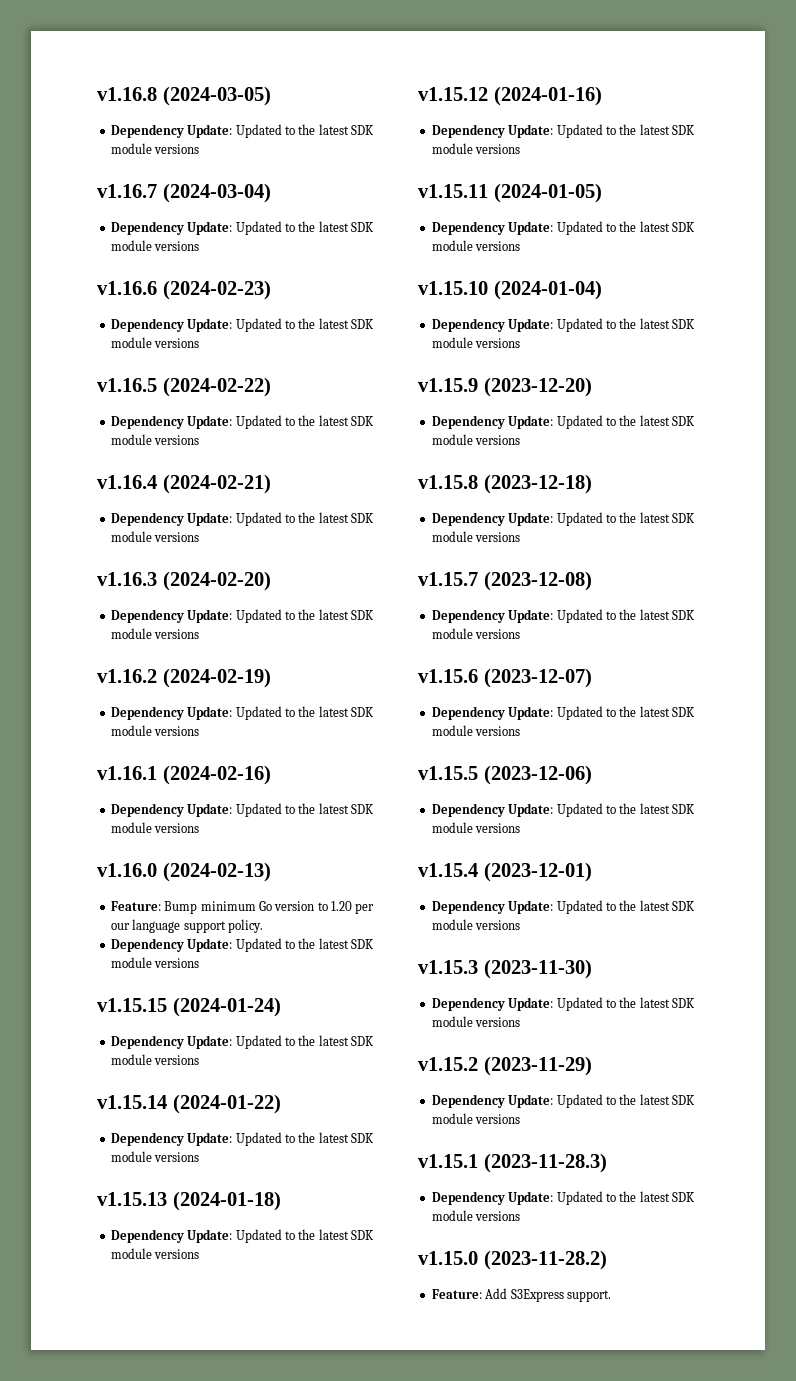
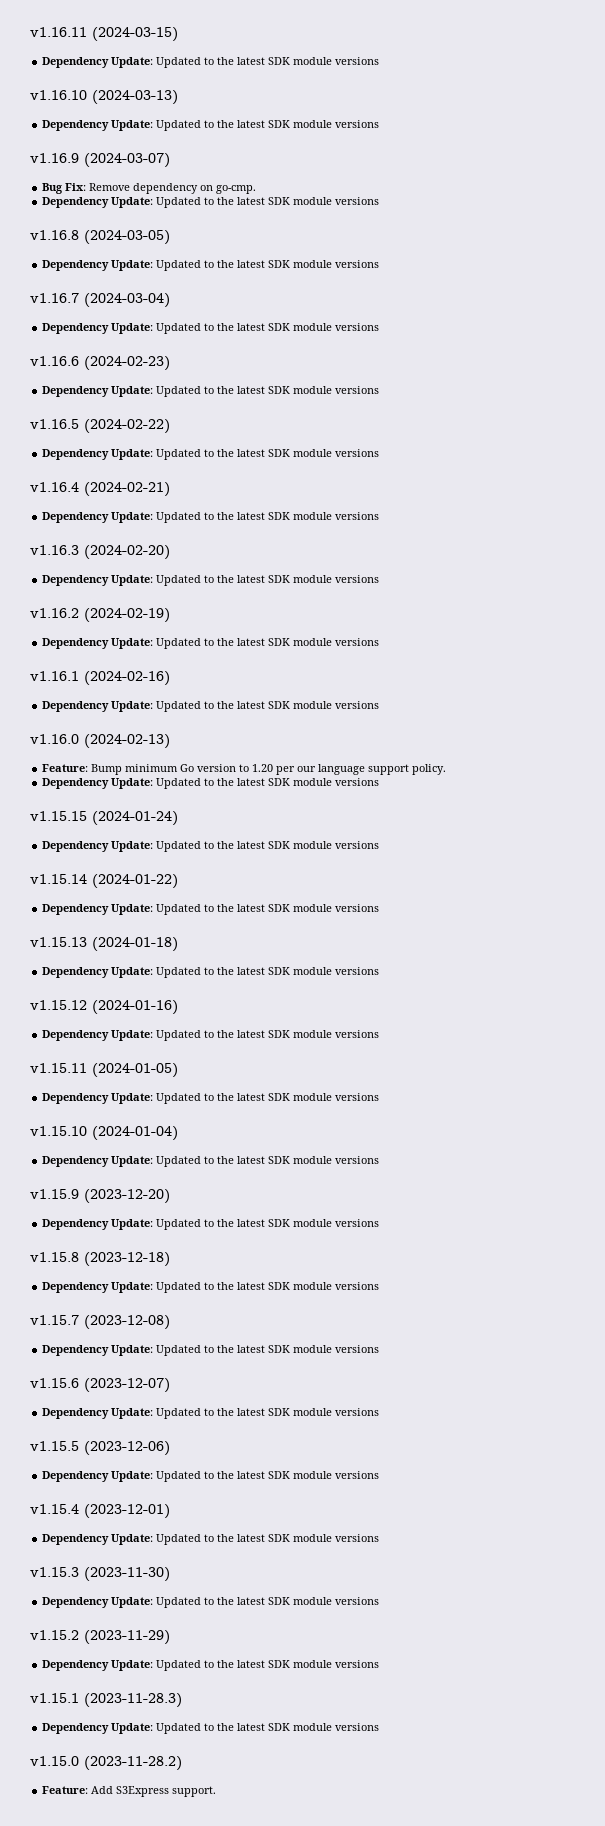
(97, 94) none -> [30,27,178,42] [42,57,380,68] [30,90,178,105] [42,120,380,131] [30,153,170,168] [42,183,257,194] [42,197,380,208] v1.16.11 (2024-03-15) // Dependency Update: Updated to the latest SDK module versions // v1.16.10 (2024-03-13) // Dependency Update: Updated to the latest SDK module versions // v1.16.9 (2024-03-07) // Bug Fix: Remove dependency on go-cmp. // Dependency Update: Updated to the latest SDK module versions //

